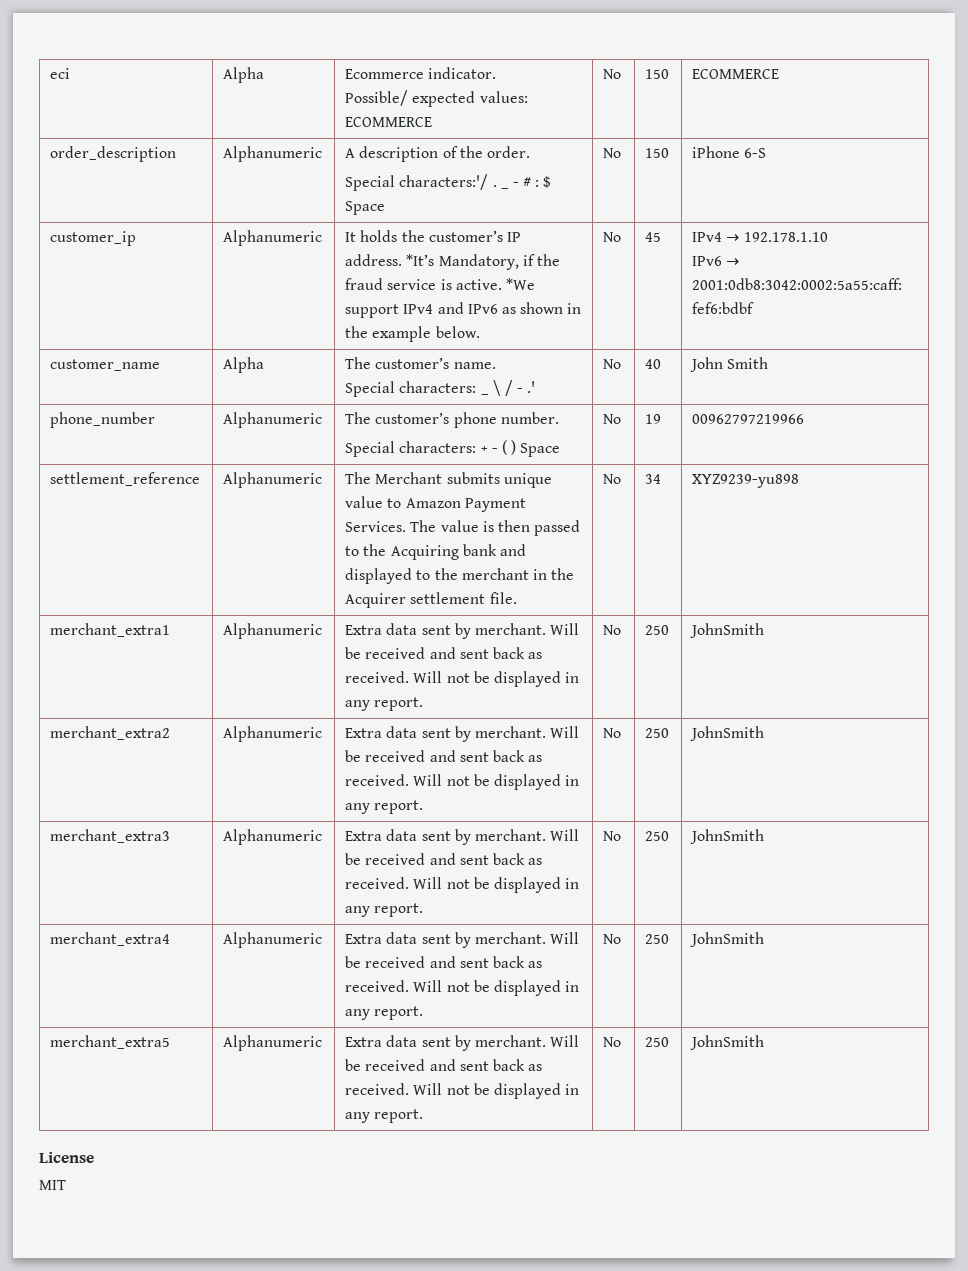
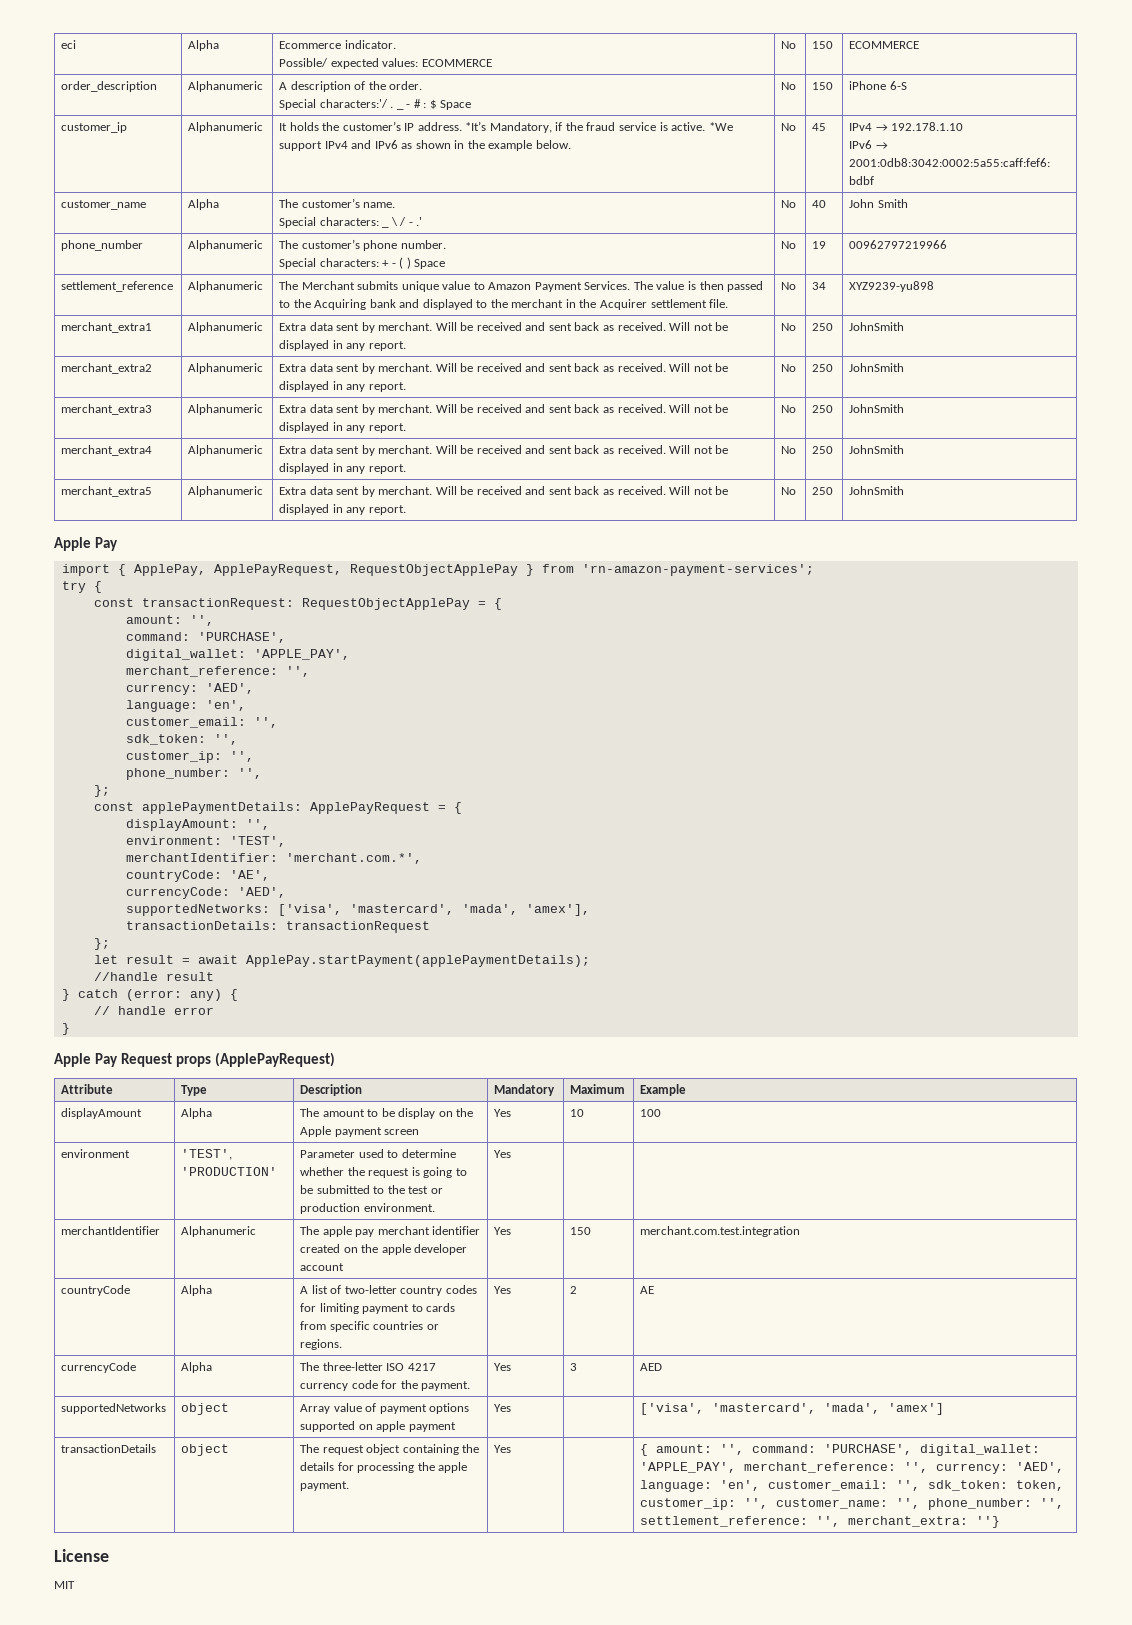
(765, 1042) none -> [54,537,119,551] [61,564,814,576] [61,581,102,593] [93,598,502,610] [125,615,214,626] [125,632,286,643] [125,649,350,661] [125,666,310,677] [125,683,254,695] [125,700,246,712] [125,717,278,728] [125,734,238,745] [125,751,254,763] [125,768,262,780] [93,785,110,797] [93,802,462,814] [125,819,270,831] [125,836,286,847] [125,853,422,864] [125,870,270,882] [125,887,286,899] [125,904,590,916] [125,921,430,933] [93,938,110,950] [93,955,590,967] [93,972,214,981] [61,989,238,1001] [93,1006,214,1015] [61,1023,70,1035] [54,1052,336,1067] [61,1084,114,1094] [181,1085,208,1096] [300,1084,363,1096] [494,1084,556,1096] [570,1084,626,1094] [640,1084,687,1096] [61,1108,143,1119] [181,1108,213,1119] [300,1108,474,1119] [300,1126,420,1137] [494,1109,512,1117] [570,1109,585,1117] [640,1109,662,1117] [61,1149,131,1158] [181,1149,233,1160] [181,1167,278,1176] [300,1149,456,1158] [300,1167,467,1178] [300,1185,443,1194] [300,1203,435,1214] [494,1150,512,1158] [61,1226,161,1235] [181,1226,257,1237] [300,1226,481,1237] [300,1244,468,1255] [300,1263,345,1271] [494,1227,512,1235] [570,1227,592,1235] [640,1226,801,1237] [61,1285,131,1296] [181,1285,213,1296] [300,1285,477,1296] [300,1303,456,1314] [300,1321,439,1332] [300,1339,343,1350] [494,1286,512,1294] [570,1286,578,1294] [640,1286,655,1294] [61,1362,137,1373] [181,1362,213,1373] [300,1362,436,1371] [300,1380,471,1391] [494,1363,512,1371] [570,1363,578,1371] [640,1363,663,1371] [61,1403,167,1414] [181,1403,230,1415] [300,1403,470,1414] [300,1421,456,1432] [494,1404,512,1412] [640,1403,945,1415] [61,1444,157,1453] [181,1444,230,1456] [300,1444,480,1455] [300,1462,468,1473] [300,1481,350,1491] [494,1445,512,1453] [640,1444,1041,1456] [640,1462,1065,1474] [640,1480,1065,1492] [640,1498,1065,1510] [640,1516,1001,1528] // Apple Pay // import { ApplePay, ApplePayRequest, RequestObjectApplePay } from 'rn-amazon-payment-services'; // try { // const transactionRequest: RequestObjectApplePay = { // amount: '', // command: 'PURCHASE', // digital_wallet: 'APPLE_PAY', // merchant_reference: '', // currency: 'AED', // language: 'en', // customer_email: '', // sdk_token: '', // customer_ip: '', // phone_number: '', // }; // const applePaymentDetails: ApplePayRequest = { // displayAmount: '', // environment: 'TEST', // merchantIdentifier: 'merchant.com.*', // countryCode: 'AE', // currencyCode: 'AED', // supportedNetworks: ['visa', 'mastercard', 'mada', 'amex'], // transactionDetails: transactionRequest // }; // let result = await ApplePay.startPayment(applePaymentDetails); // //handle result // } catch (error: any) { // // handle error // } // Apple Pay Request props (ApplePayRequest) // Attribute | Type | Description | Mandatory | Maximum | Example // displayAmount | Alpha | The amount to be display on the Apple payment screen | Yes | 10 | 100 // environment | 'TEST', 'PRODUCTION' | Parameter used to determine whether the request is going to be submitted to the test or production environment. | Yes | | // merchantIdentifier | Alphanumeric | The apple pay merchant identifier created on the apple developer account | Yes | 150 | merchant.com.test.integration // countryCode | Alpha | A list of two-letter country codes for limiting payment to cards from specific countries or regions. | Yes | 2 | AE // currencyCode | Alpha | The three-letter ISO 4217 currency code for the payment. | Yes | 3 | AED // supportedNetworks | object | Array value of payment options supported on apple payment | Yes | | ['visa', 'mastercard', 'mada', 'amex'] // transactionDetails | object | The request object containing the details for processing the apple payment. | Yes | | { amount: '', command: 'PURCHASE', digital_wallet: 'APPLE_PAY', merchant_reference: '', currency: 'AED', language: 'en', customer_email: '', sdk_token: token, customer_ip: '', customer_name: '', phone_number: '', settlement_reference: '', merchant_extra: ''}

